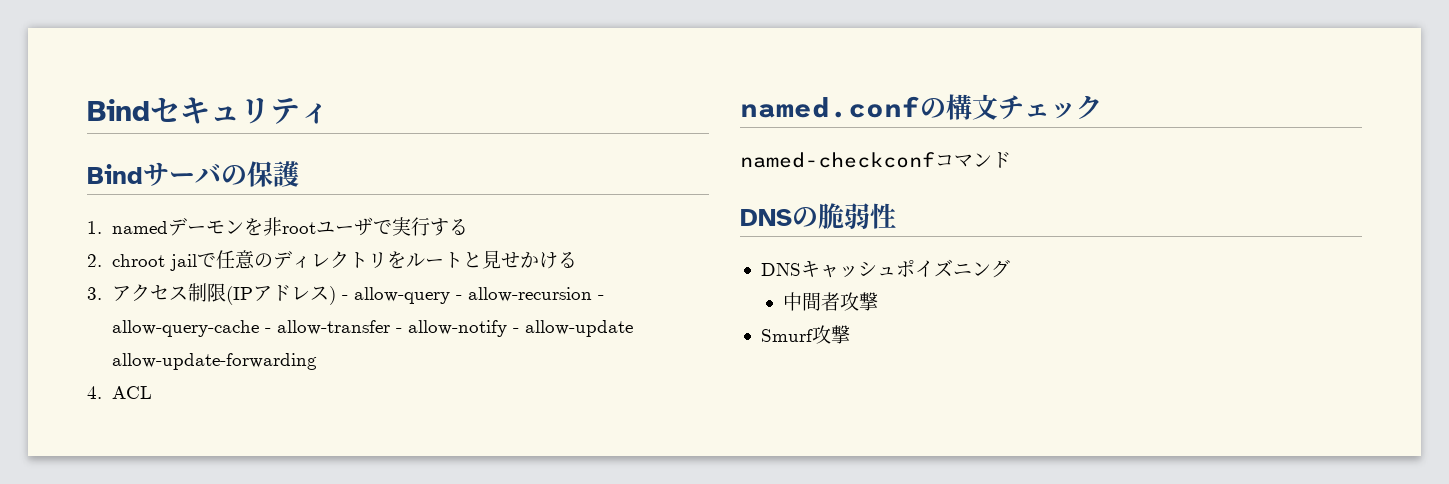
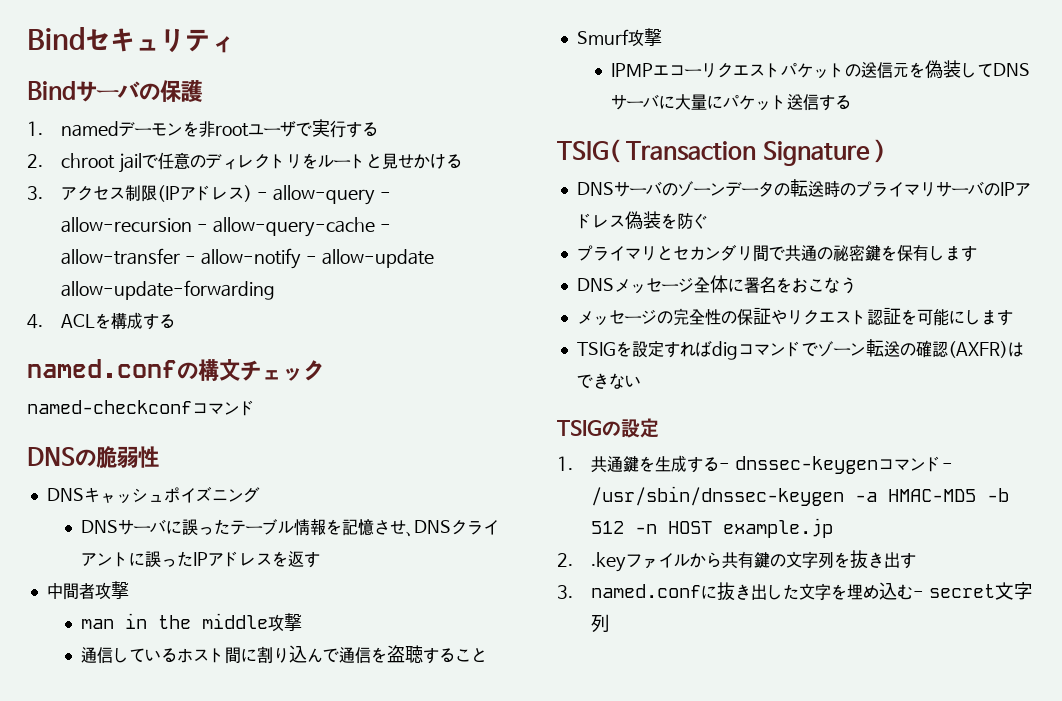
(152, 392) none -> [95,312,176,330] を構成する
[783,292,879,311] [760,325,850,344] 中間者攻撃 // Smurf攻撃 -> [81,518,500,537] [81,550,321,568] [46,581,129,600] [81,613,303,632] [81,645,488,664] [576,28,662,47] [611,60,1031,79] [611,93,852,111] [557,139,887,166] [576,179,1031,197] [576,211,709,230] [576,244,977,262] [576,275,856,294] [576,307,1013,326] [576,339,1024,360] [576,373,641,389] [557,418,659,438] [557,455,954,474] [591,486,1010,506] [591,518,834,538] [557,550,917,572] [557,582,1034,601] [591,614,611,633] DNSサーバに誤ったテーブル情報を記憶させ、DNSクライアントに誤ったIPアドレスを返す // 中間者攻撃 // man in the middle攻撃 // 通信しているホスト間に割り込んで通信を盗聴すること // Smurf攻撃 // IPMPエコーリクエストパケットの送信元を偽装してDNSサーバに大量にパケット送信する // TSIG( Transaction Signature ) // DNSサーバのゾーンデータの転送時のプライマリサーバのIPアドレス偽装を防ぐ // プライマリとセカンダリ間で共通の秘密鍵を保有します // DNSメッセージ全体に署名をおこなう // メッセージの完全性の保証やリクエスト認証を可能にします // TSIGを設定すればdigコマンドでゾーン転送の確認(AXFR)はできない // TSIGの設定 // 1.共通鍵を生成する- dnssec-keygenコマンド- /usr/sbin/dnssec-keygen -a HMAC-MD5 -b 512 -n HOST example.jp // 2. .keyファイルから共有鍵の文字列を抜き出す // 3. named.confに抜き出した文字を埋め込む- secret文字列

